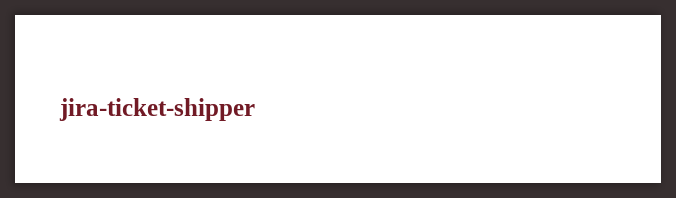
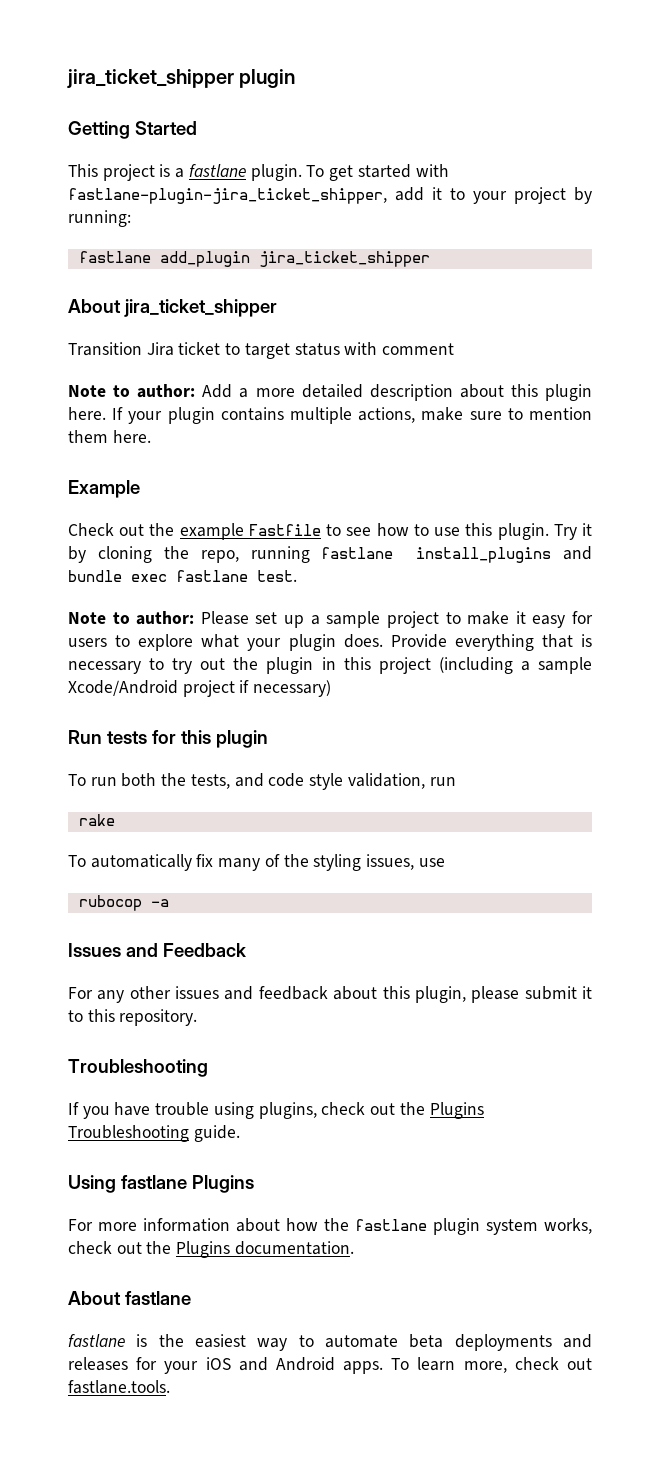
[59,98,255,121] jira-ticket-shipper -> [67,69,296,89] [68,121,197,139] [68,164,449,181] [68,187,592,204] [68,210,131,227] [78,251,430,267] [68,299,277,317] [68,342,455,359] [68,384,593,401] [68,407,592,424] [68,430,151,443] [68,480,140,498] [68,523,592,540] [68,546,592,563] [68,570,297,582] [68,611,594,628] [68,634,593,651] [68,657,592,674] [68,680,332,697] [68,730,268,748] [68,773,456,790] [78,814,115,826] [68,854,445,871] [78,895,169,911] [68,943,246,957] [68,986,592,1003] [68,1009,198,1026] [68,1059,208,1077] [68,1102,484,1119] [68,1125,240,1142] [68,1175,254,1193] [68,1218,592,1235] [68,1241,354,1258] [68,1291,191,1305] [68,1334,592,1351] [68,1357,592,1374] [68,1380,170,1394] jira_ticket_shipper plugin // Getting Started // This project is a fastlane plugin. To get started with fastlane-plugin-jira_ticket_shipper, add it to your project by running: // fastlane add_plugin jira_ticket_shipper // About jira_ticket_shipper // Transition Jira ticket to target status with comment // Note to author: Add a more detailed description about this plugin here. If your plugin contains multiple actions, make sure to mention them here. // Example // Check out the example Fastfile to see how to use this plugin. Try it by cloning the repo, running fastlane install_plugins and bundle exec fastlane test. // Note to author: Please set up a sample project to make it easy for users to explore what your plugin does. Provide everything that is necessary to try out the plugin in this project (including a sample Xcode/Android project if necessary) // Run tests for this plugin // To run both the tests, and code style validation, run // rake // To automatically fix many of the styling issues, use // rubocop -a // Issues and Feedback // For any other issues and feedback about this plugin, please submit it to this repository. // Troubleshooting // If you have trouble using plugins, check out the Plugins Troubleshooting guide. // Using fastlane Plugins // For more information about how the fastlane plugin system works, check out the Plugins documentation. // About fastlane // fastlane is the easiest way to automate beta deployments and releases for your iOS and Android apps. To learn more, check out fastlane.tools.

